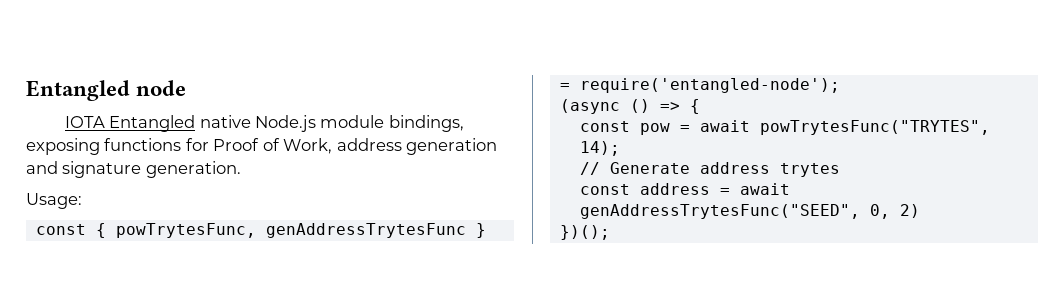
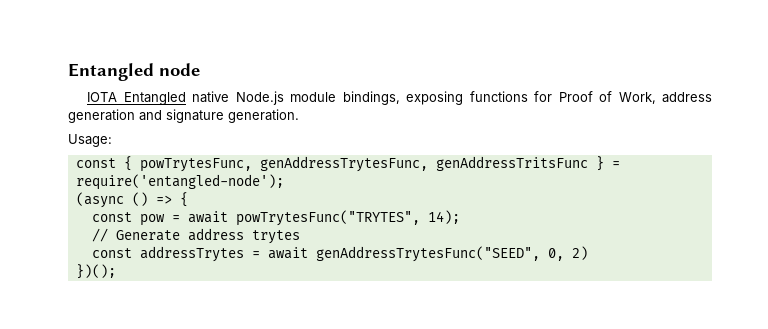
[265,223,466,238] genAddressTrytesFunc -> [259,156,588,172] genAddressTrytesFunc, genAddressTritsFunc
[639,183,710,195] address -> [139,246,244,262] addressTrytes

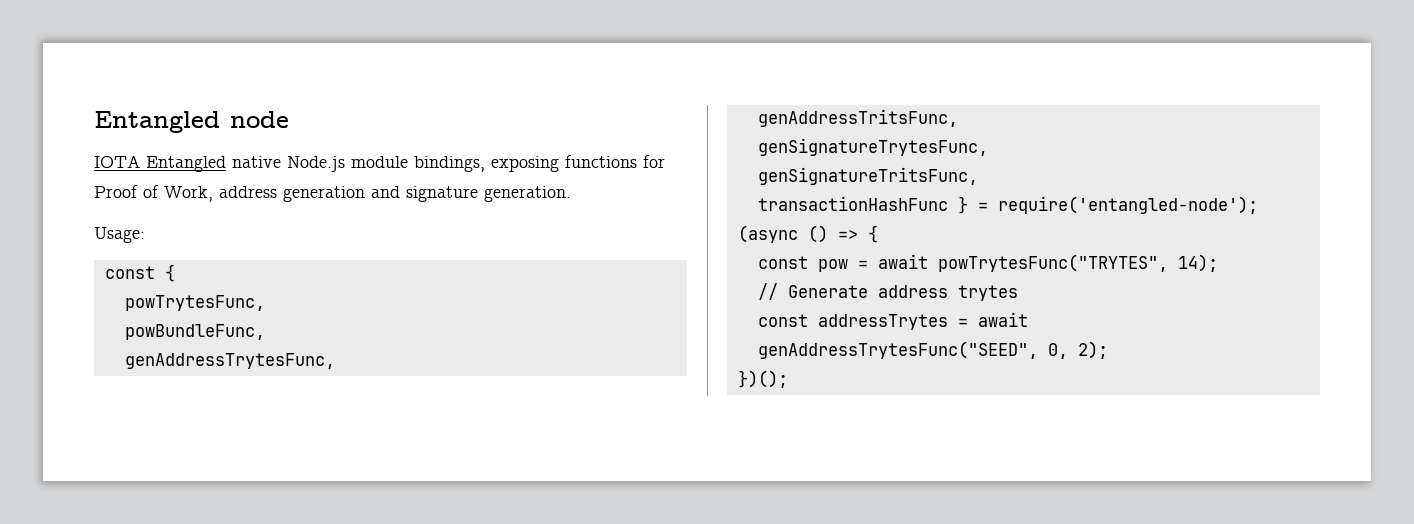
(132, 163) none -> (175, 273) //
(252, 165) none -> [124,324,265,340] // powBundleFunc, //
[435,156,588,171] genAddressTritsFunc -> [757,109,958,127] [757,138,988,156] [757,167,978,185] [757,196,948,211] // genAddressTritsFunc, // genSignatureTrytesFunc, // genSignatureTritsFunc, // transactionHashFunc
[571,246,588,260] 2) -> [1077,341,1108,359] 2);

